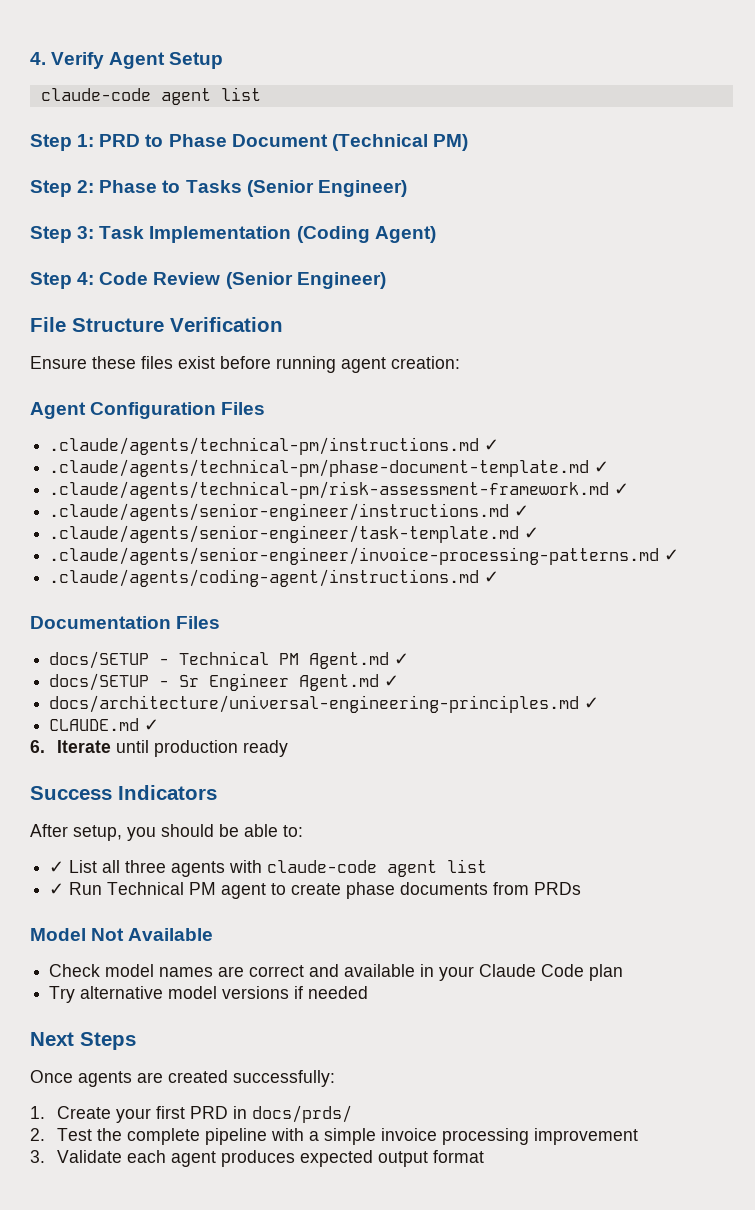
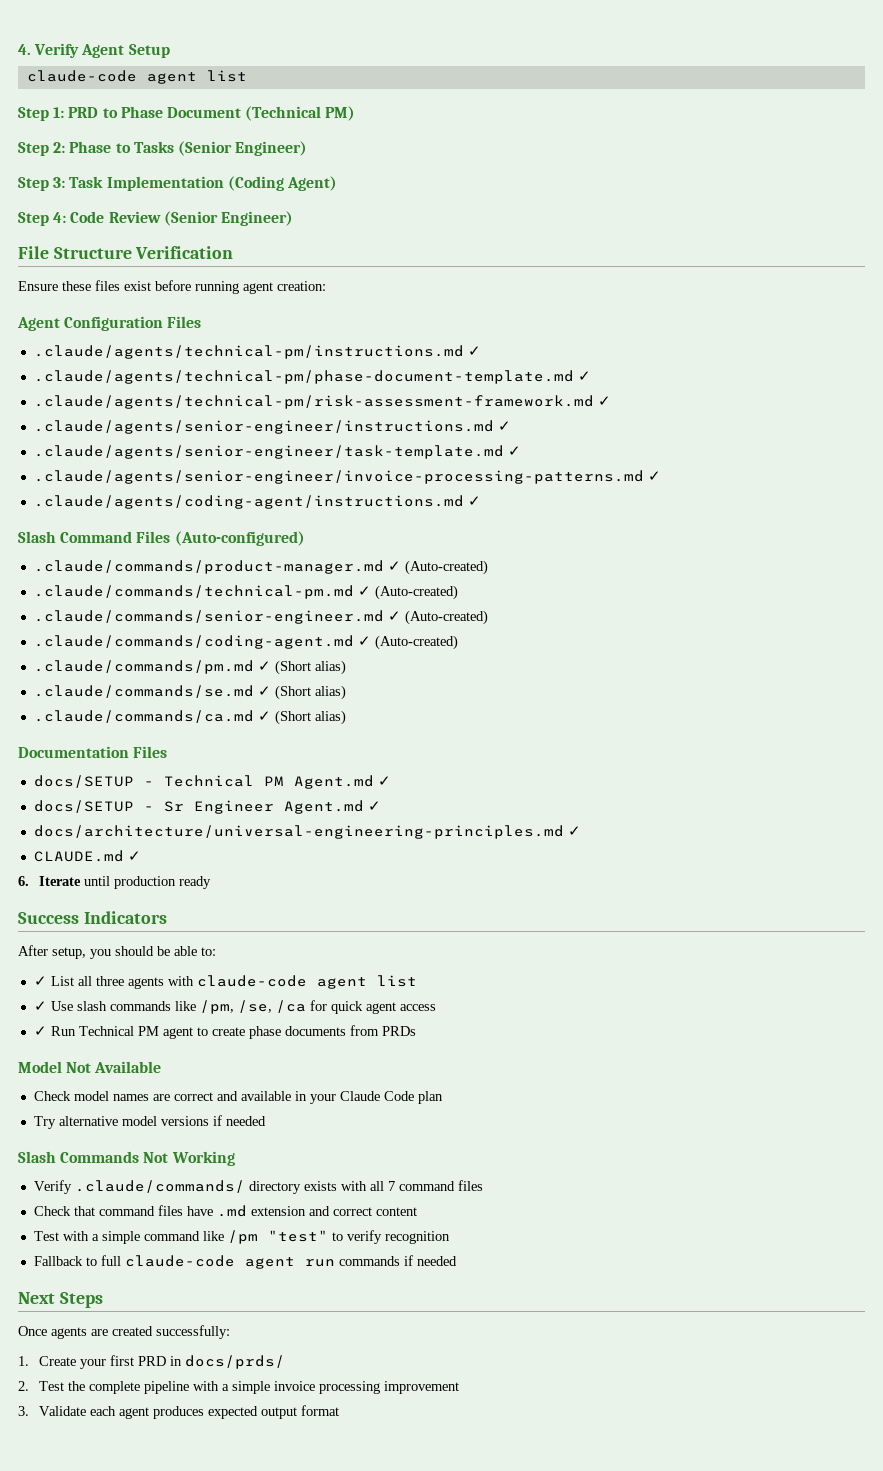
(500, 577) none -> [18,531,305,546] [33,560,488,575] [33,585,458,600] [33,610,488,625] [33,635,458,650] [33,660,346,675] [33,685,346,700] [33,710,346,725] // Slash Command Files (Auto-configured) // .claude/commands/product-manager.md ✓ (Auto-created) // .claude/commands/technical-pm.md ✓ (Auto-created) // .claude/commands/senior-engineer.md ✓ (Auto-created) // .claude/commands/coding-agent.md ✓ (Auto-created) // .claude/commands/pm.md ✓ (Short alias) // .claude/commands/se.md ✓ (Short alias) // .claude/commands/ca.md ✓ (Short alias)
(488, 866) none -> [33,1000,436,1014] // ✓ Use slash commands like /pm, /se, /ca for quick agent access
(369, 992) none -> [18,1151,235,1166] [33,1180,483,1194] [33,1205,417,1217] [33,1230,450,1244] [33,1255,457,1269] // Slash Commands Not Working // Verify .claude/commands/ directory exists with all 7 command files // Check that command files have .md extension and correct content // Test with a simple command like /pm "test" to verify recognition // Fallback to full claude-code agent run commands if needed

